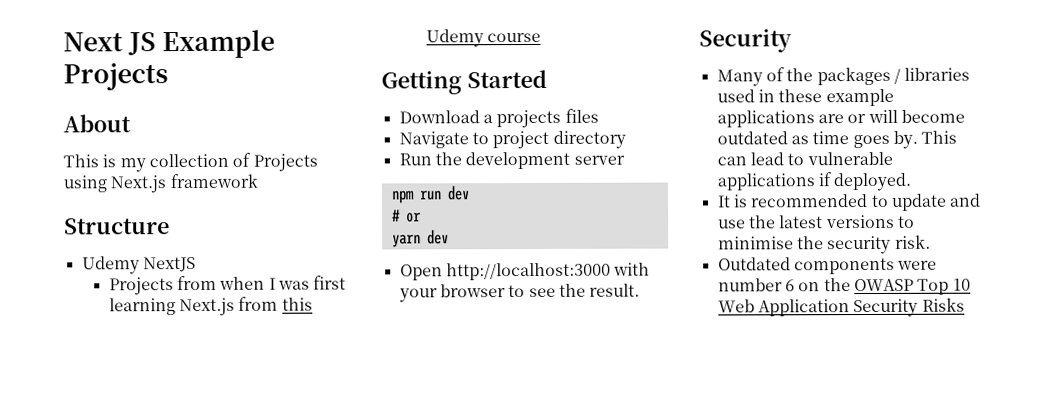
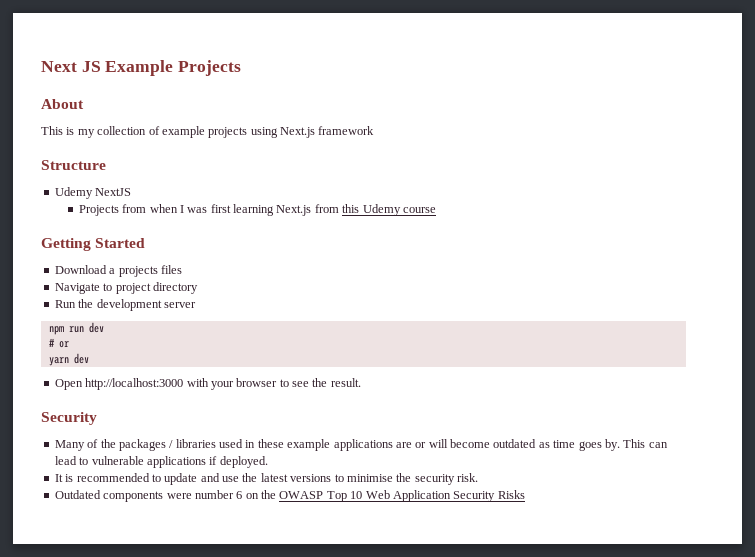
[252,153,318,172] Projects -> [161,126,248,138] example projects

